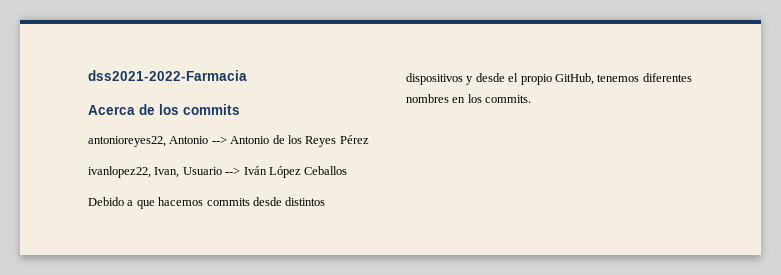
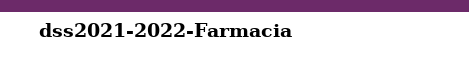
[88,104,240,115] [88,135,369,147] [88,166,348,178] [88,197,326,209] [406,73,692,85] [406,94,532,103] // Acerca de los commits // antonioreyes22, Antonio --> Antonio de los Reyes Pérez // ivanlopez22, Ivan, Usuario --> Iván López Ceballos // Debido a que hacemos commits desde distintos dispositivos y desde el propio GitHub, tenemos diferentes nombres en los commits. -> (292, 30) none

